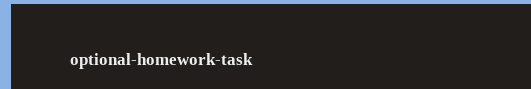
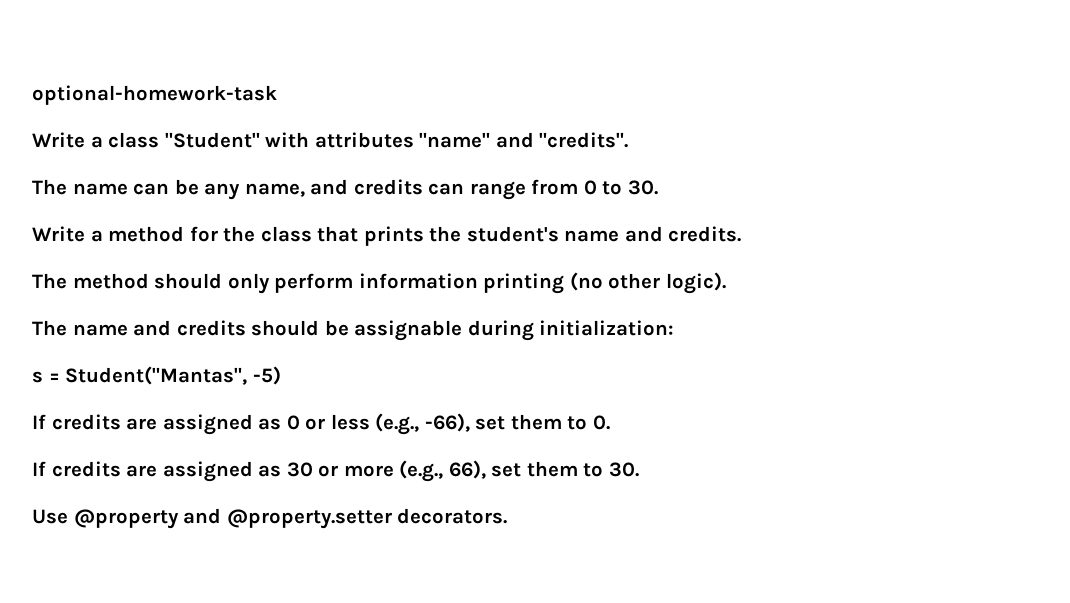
(253, 61) none -> [32,132,629,148] [32,179,658,200] [32,226,742,246] [32,272,726,294] [32,320,675,341] [32,366,281,385] [32,413,610,435] [32,460,639,482] [32,508,508,529] // Write a class "Student" with attributes "name" and "credits". // The name can be any name, and credits can range from 0 to 30. // Write a method for the class that prints the student's name and credits. // The method should only perform information printing (no other logic). // The name and credits should be assignable during initialization: // s = Student("Mantas", -5) // If credits are assigned as 0 or less (e.g., -66), set them to 0. // If credits are assigned as 30 or more (e.g., 66), set them to 30. // Use @property and @property.setter decorators.

